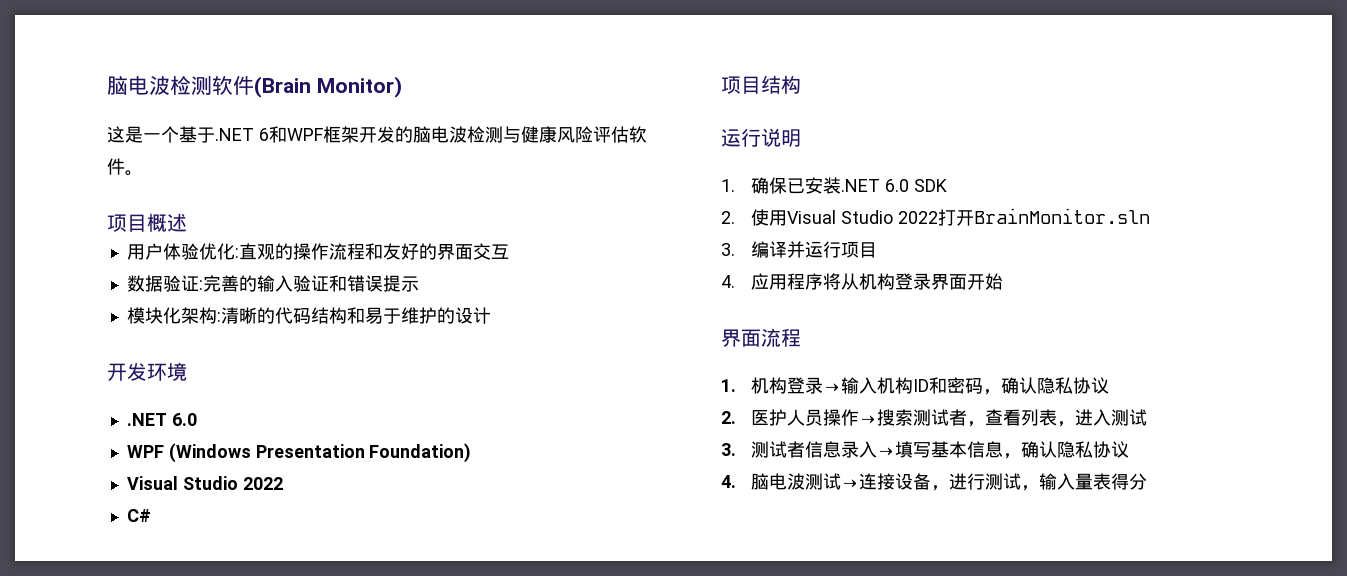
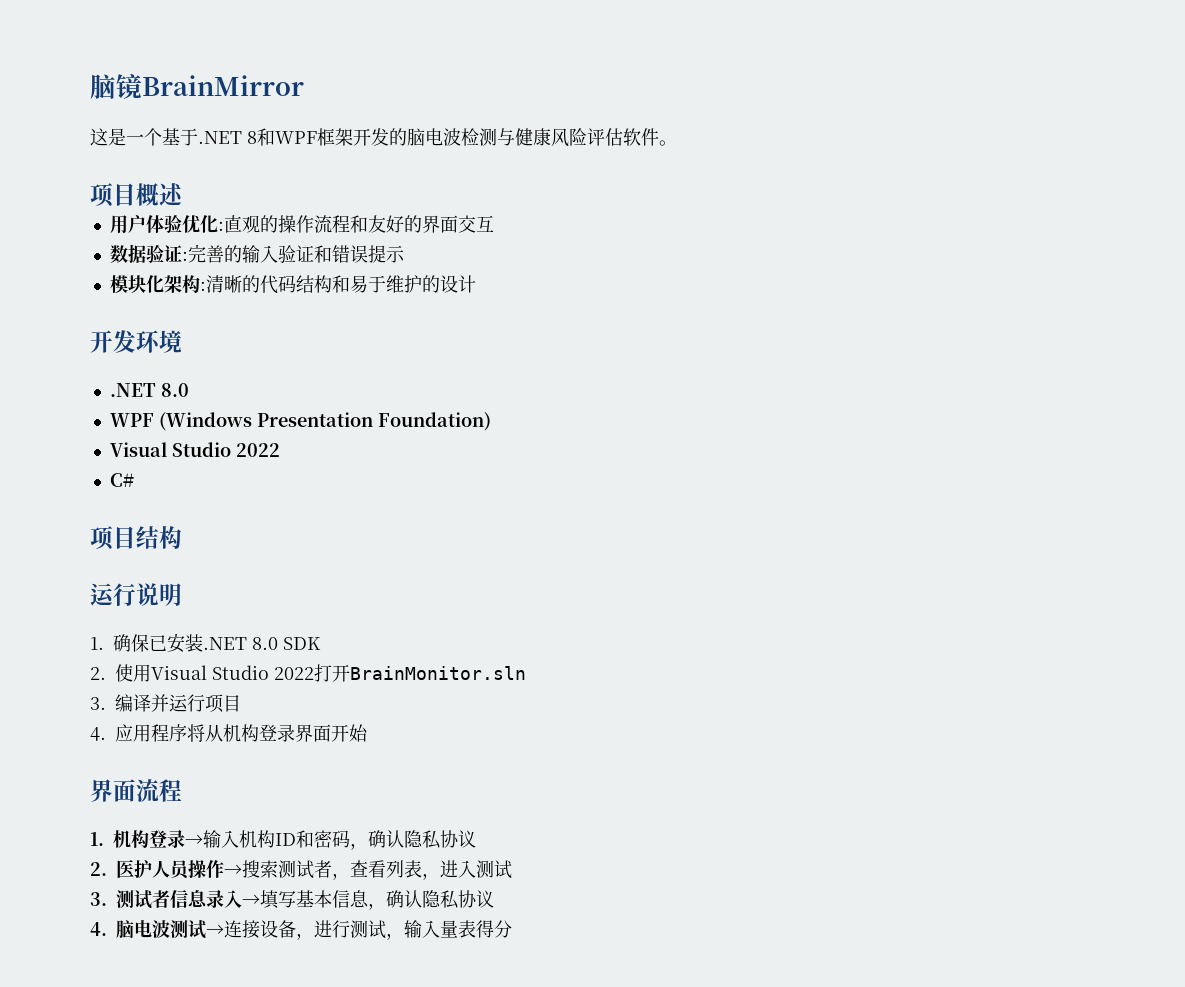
[107,75,402,98] 脑电波检测软件(Brain Monitor) -> [90,74,304,99] 脑镜BrainMirror
[258,128,269,141] 6 -> [247,131,257,144] 8
[171,413,197,426] 6.0 -> [160,383,189,397] 8.0
[884,179,909,192] 6.0 -> [252,637,278,650] 8.0

